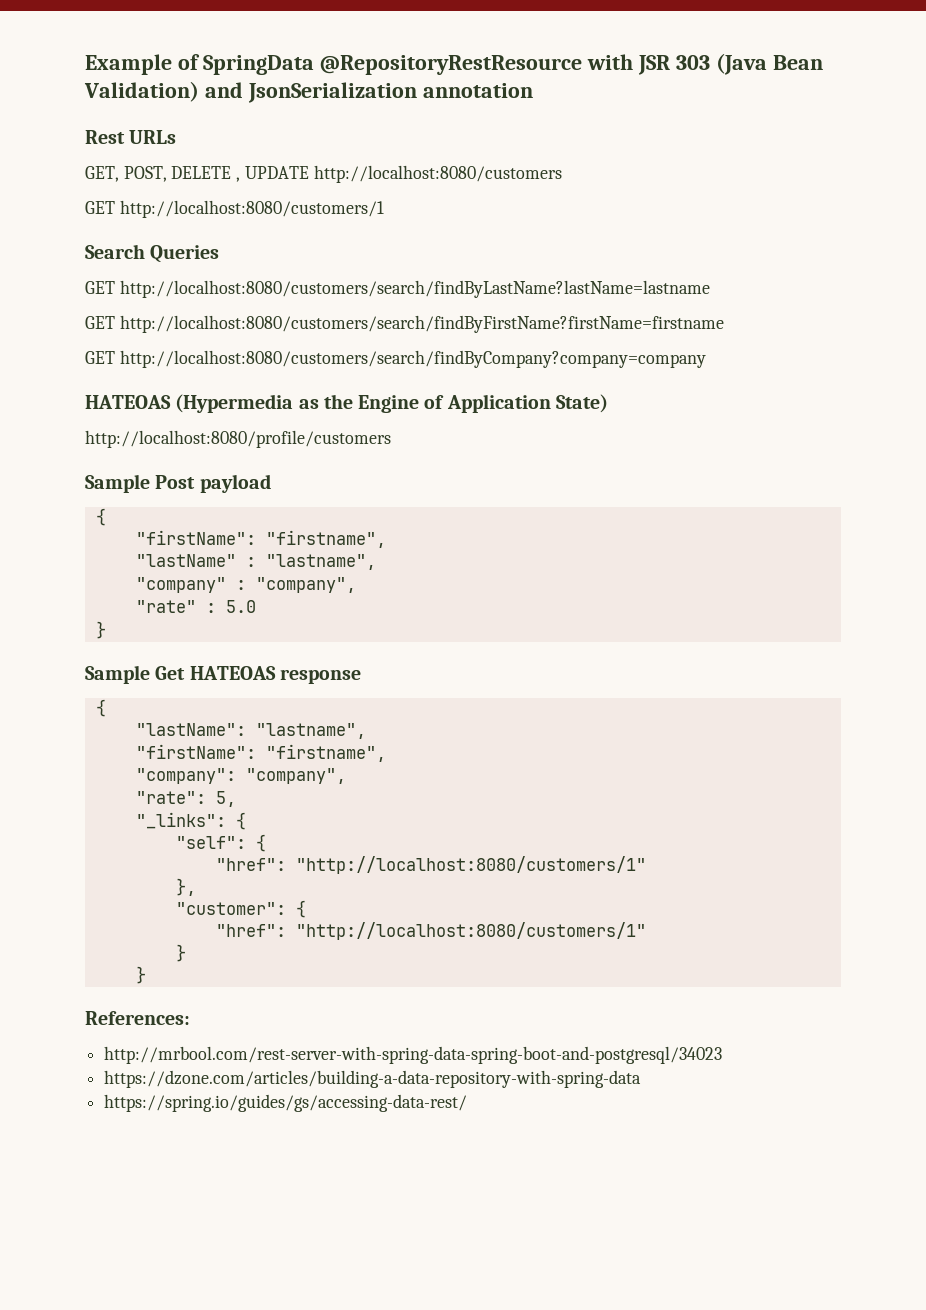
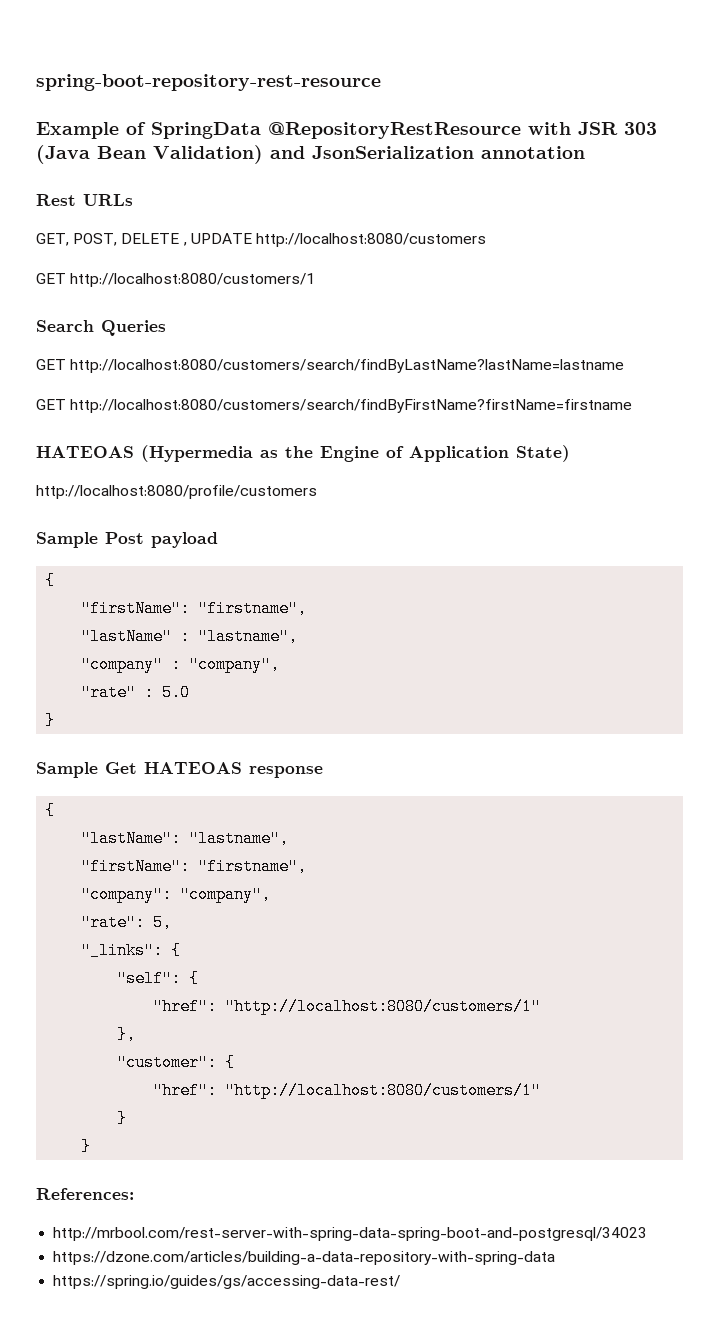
(85, 64) none -> [36,74,381,91] spring-boot-repository-rest-resource //
[85,350,706,368] // GET http://localhost:8080/customers/search/findByCompany?company=company -> (633, 406) none

